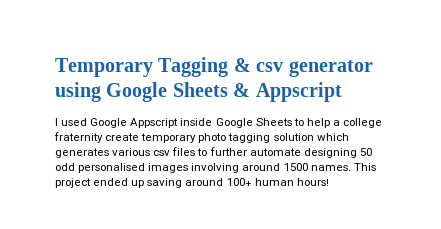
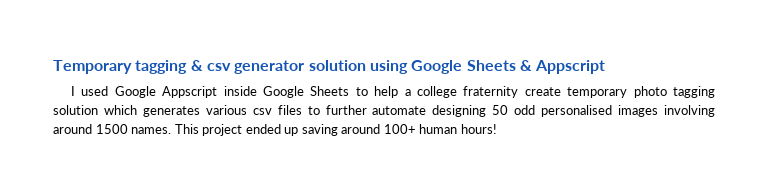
[158,57,229,77] Tagging -> [135,60,188,74] tagging
(373, 68) none -> [308,60,366,71] solution

